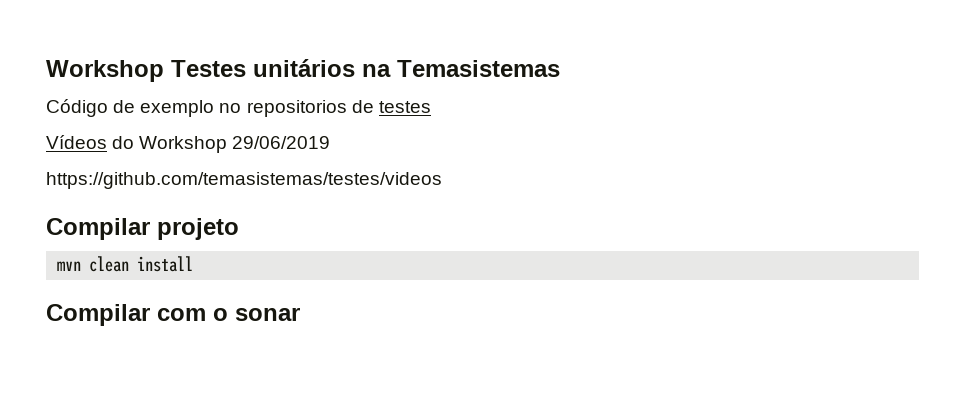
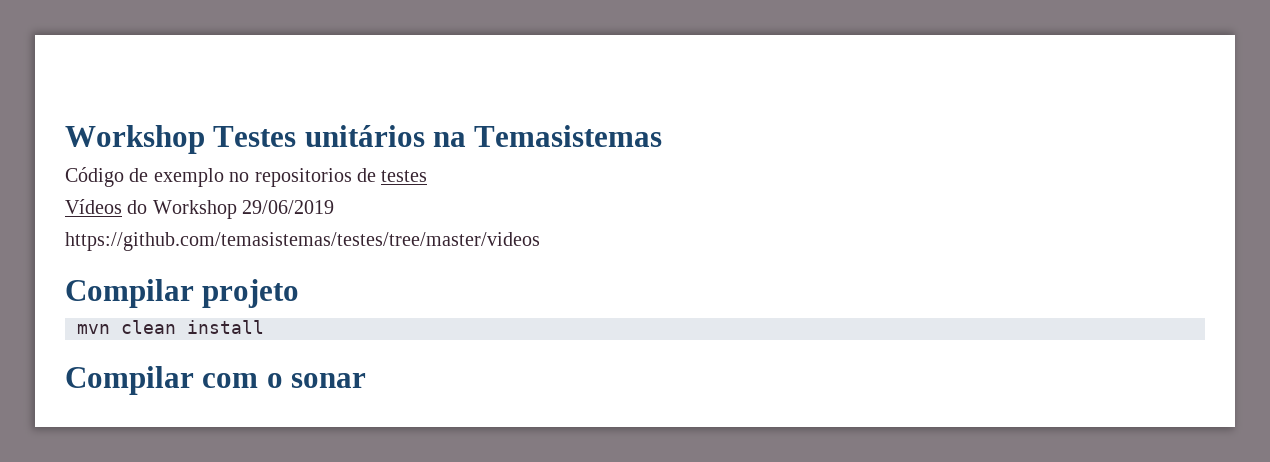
[46,172,442,189] https://github.com/temasistemas/testes/videos -> [65,232,540,251] https://github.com/temasistemas/testes/tree/master/videos

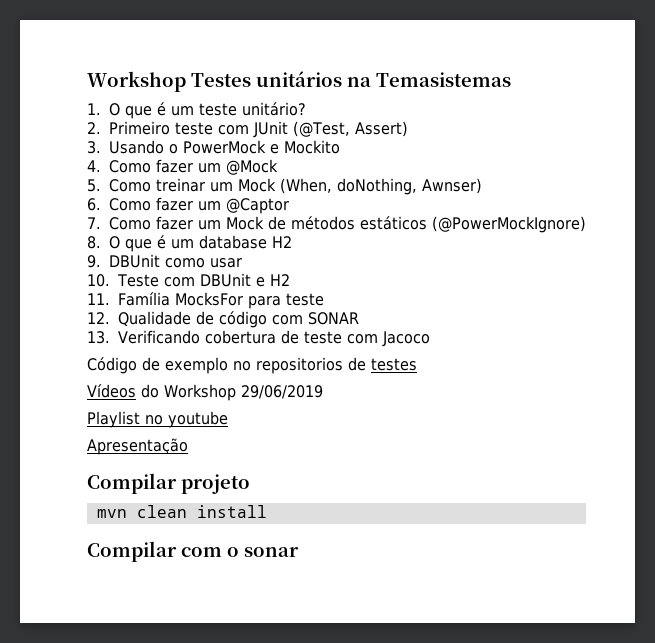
(663, 136) none -> [87,102,306,119] [87,121,408,138] [87,140,340,154] [87,159,278,175] [87,178,482,195] [87,197,289,214] [87,216,586,233] [87,235,292,252] [87,254,242,268] [87,273,290,287] [87,292,324,309] [87,311,359,328] [87,330,430,347] // 1. O que é um teste unitário? // 2. Primeiro teste com JUnit (@Test, Assert) // 3. Usando o PowerMock e Mockito // 4. Como fazer um @Mock // 5. Como treinar um Mock (When, doNothing, Awnser) // 6. Como fazer um @Captor // 7. Como fazer um Mock de métodos estáticos (@PowerMockIgnore) // 8. O que é um database H2 // 9. DBUnit como usar // 10. Teste com DBUnit e H2 // 11. Família MocksFor para teste // 12. Qualidade de código com SONAR // 13. Verificando cobertura de teste com Jacoco
[65,232,540,251] https://github.com/temasistemas/testes/tree/master/videos -> [87,411,228,428] [87,438,188,455] Playlist no youtube // Apresentação

